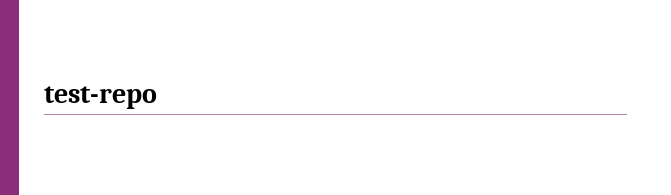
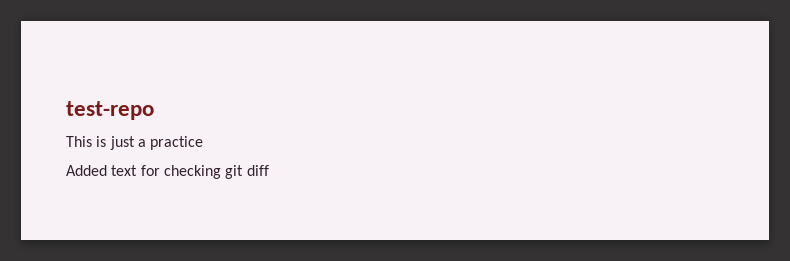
(157, 97) none -> [66,136,204,150] [66,165,269,179] // This is just a practice // Added text for checking git diff

